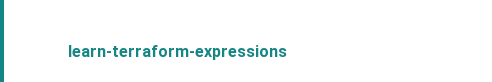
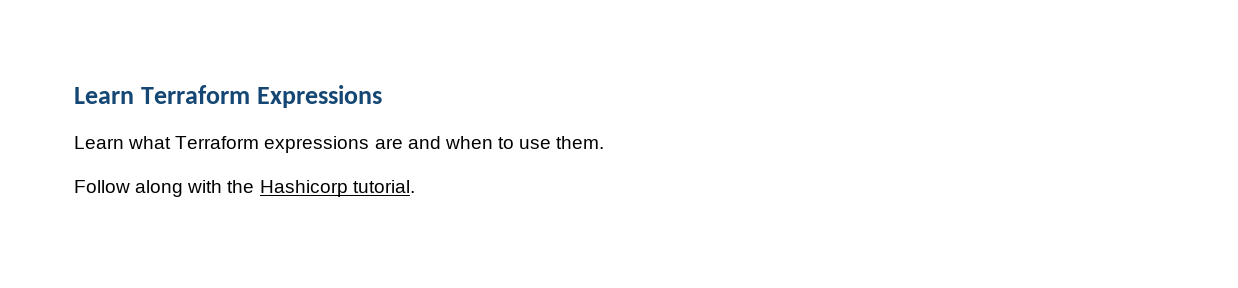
[68,45,287,60] learn-terraform-expressions -> [74,85,382,108] [74,136,605,153] [74,180,415,197] Learn Terraform Expressions // Learn what Terraform expressions are and when to use them. // Follow along with the Hashicorp tutorial.

